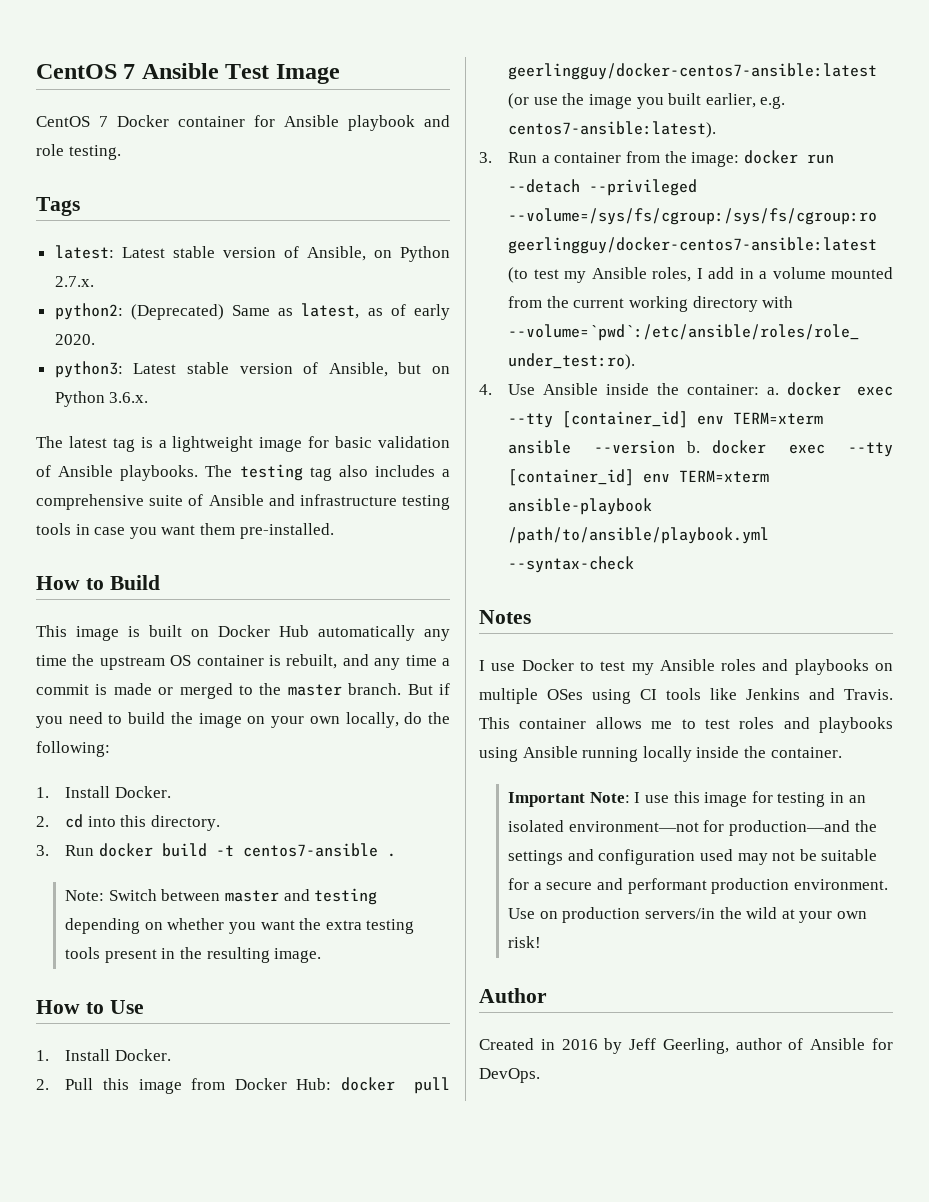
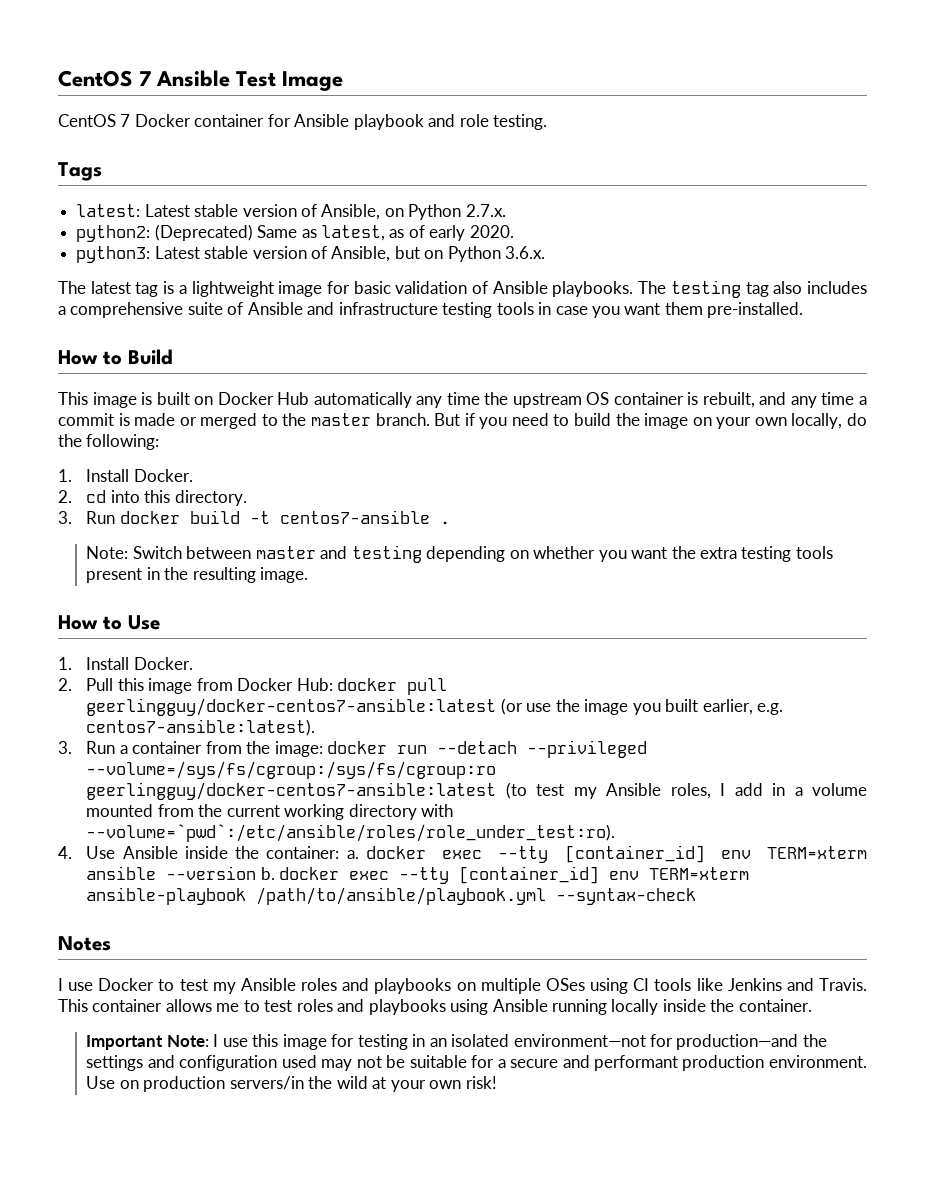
[479,988,547,1003] [479,1038,893,1054] [479,1068,540,1083] // Author // Created in 2016 by Jeff Geerling, author of Ansible for DevOps. -> (497, 1082) none

